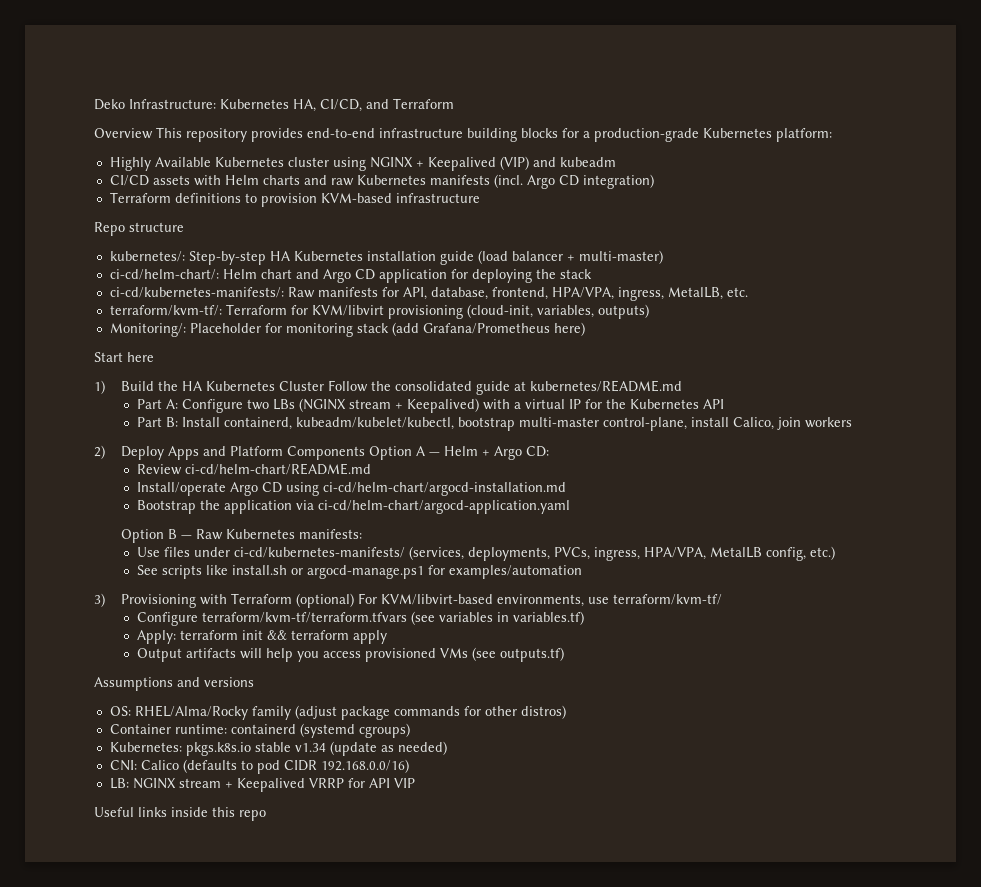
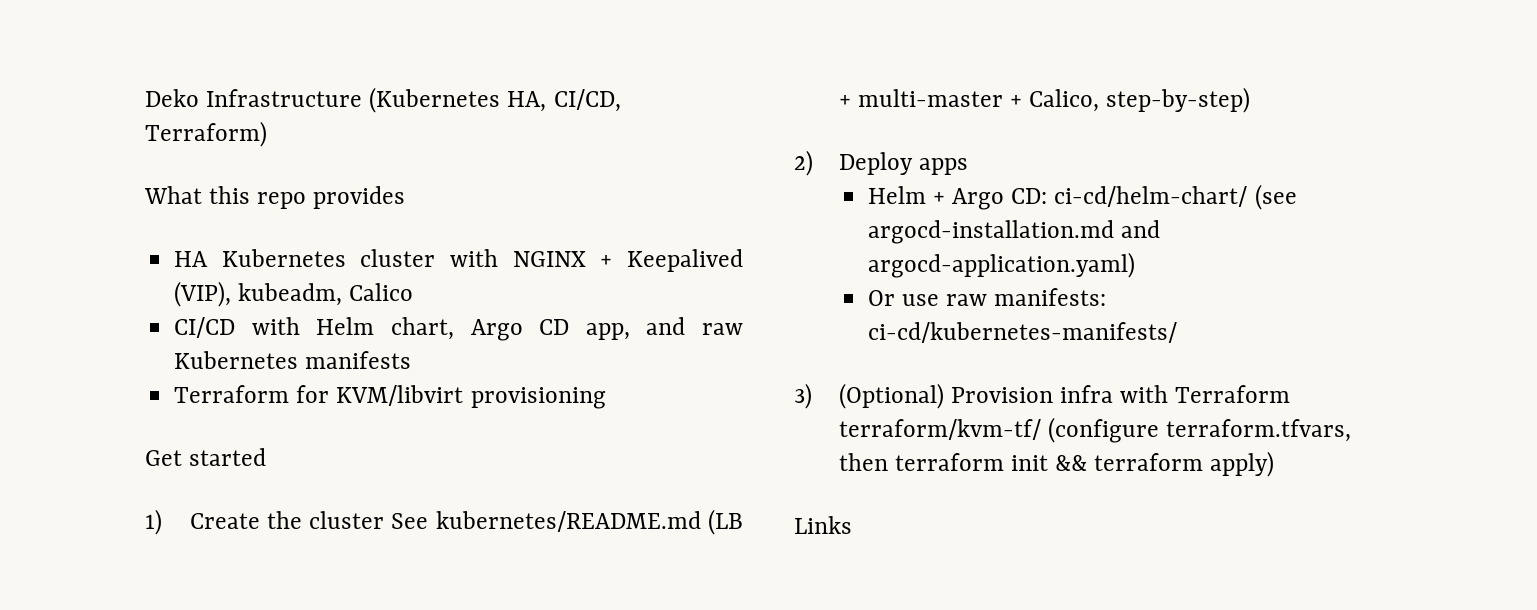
[129,98,454,112] [94,127,832,142] [109,157,211,171] Infrastructure: Kubernetes HA, CI/CD, and Terraform // Overview This repository provides end-to-end infrastructure building blocks for a production-grade Kubernetes platform: // Highly Available -> [206,87,621,113] [145,121,267,147] [144,186,406,209] [174,251,209,267] Infrastructure (Kubernetes HA, CI/CD, Terraform) // What this repo provides // HA
[332,157,366,171] using -> [450,249,499,267] with
[499,156,616,170] (VIP) and kubeadm -> [174,281,414,307] (VIP), kubeadm, Calico
[152,175,190,185] assets -> (236, 327) none
[262,175,300,185] charts -> [390,317,630,341] chart, Argo CD app,
[493,174,654,189] [109,192,480,207] [94,222,184,236] [109,250,663,265] [109,269,592,283] [109,287,748,301] [109,304,649,319] [109,322,585,337] [94,352,154,362] [94,380,683,395] [137,398,725,413] [137,417,853,431] [94,445,550,460] [137,463,372,475] [137,482,567,496] [137,500,571,514] [121,529,363,543] [137,546,836,561] [137,565,583,579] [94,593,723,608] [137,611,585,626] [137,630,388,644] [137,647,565,662] [94,677,254,691] [109,705,566,720] [109,723,410,738] [109,741,447,756] [109,759,409,774] [109,778,415,792] [94,807,266,821] (incl. Argo CD integration) // Terraform definitions to provision KVM-based infrastructure // Repo structure // kubernetes/: Step-by-step HA Kubernetes installation guide (load balancer + multi-master) // ci-cd/helm-chart/: Helm chart and Argo CD application for deploying the stack // ci-cd/kubernetes-manifests/: Raw manifests for API, database, frontend, HPA/VPA, ingress, MetalLB, etc. // terraform/kvm-tf/: Terraform for KVM/libvirt provisioning (cloud-init, variables, outputs) // Monitoring/: Placeholder for monitoring stack (add Grafana/Prometheus here) // Start here // 1) Build the HA Kubernetes Cluster Follow the consolidated guide at kubernetes/README.md // Part A: Configure two LBs (NGINX stream + Keepalived) with a virtual IP for the Kubernetes API // Part B: Install containerd, kubeadm/kubelet/kubectl, bootstrap multi-master control-plane, install Calico, join workers // 2) Deploy Apps and Platform Components Option A — Helm + Argo CD: // Review ci-cd/helm-chart/README.md // Install/operate Argo CD using ci-cd/helm-chart/argocd-installation.md // Bootstrap the application via ci-cd/helm-chart/argocd-application.yaml // Option B — Raw Kubernetes manifests: // Use files under ci-cd/kubernetes-manifests/ (services, deployments, PVCs, ingress, HPA/VPA, MetalLB config, etc.) // See scripts like install.sh or argocd-manage.ps1 for examples/automation // 3) Provisioning with Terraform (optional) For KVM/libvirt-based environments, use terraform/kvm-tf/ // Configure terraform/kvm-tf/terraform.tfvars (see variables in variables.tf) // Apply: terraform init && terraform apply // Output artifacts will help you access provisioned VMs (see outputs.tf) // Assumptions and versions // OS: RHEL/Alma/Rocky family (adjust package commands for other distros) // Container runtime: containerd (systemd cgroups) // Kubernetes: pkgs.k8s.io stable v1.34 (update as needed) // CNI: Calico (defaults to pod CIDR 192.168.0.0/16) // LB: NGINX stream + Keepalived VRRP for API VIP // Useful links inside this repo -> [174,385,606,409] [145,448,267,466] [145,509,743,535] [838,87,1251,113] [794,150,968,176] [867,184,1297,210] [867,220,1160,244] [867,252,1135,278] [867,288,1107,306] [867,322,1177,343] [794,383,1291,409] [838,417,1352,443] [838,451,1275,477] [794,516,852,534] // Terraform for KVM/libvirt provisioning // Get started // 1) Create the cluster See kubernetes/README.md (LB + multi-master + Calico, step-by-step) // 2) Deploy apps // Helm + Argo CD: ci-cd/helm-chart/ (see argocd-installation.md and argocd-application.yaml) // Or use raw manifests: ci-cd/kubernetes-manifests/ // 3) (Optional) Provision infra with Terraform terraform/kvm-tf/ (configure terraform.tfvars, then terraform init && terraform apply) // Links

